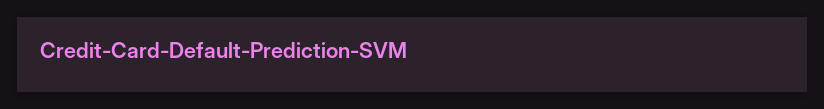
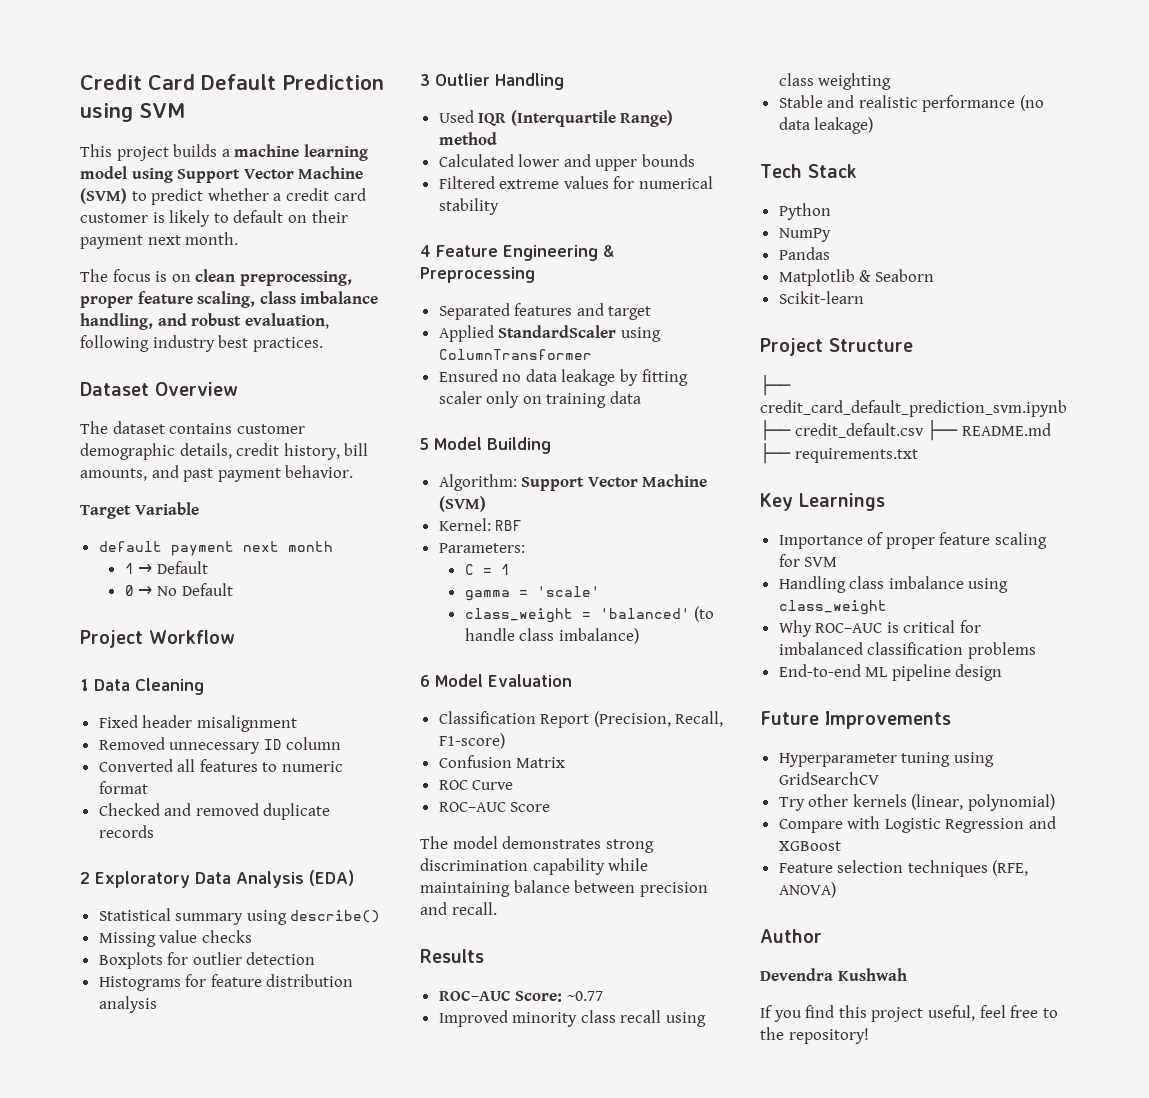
[40,42,407,58] Credit-Card-Default-Prediction-SVM -> [80,74,384,90] [80,103,185,122] [80,144,368,161] [80,166,364,183] [80,188,366,205] [80,210,348,227] [80,232,239,249] [80,269,352,286] [80,291,379,308] [80,313,329,330] [80,335,323,352] [80,382,238,396] [80,421,305,434] [80,443,369,460] [80,465,354,482] [80,502,199,519] [98,541,333,556] [124,561,208,574] [124,583,233,596] [80,630,235,648] [80,678,204,695] [98,715,297,732] [98,737,342,754] [98,759,344,772] [98,781,148,794] [98,803,331,820] [98,825,154,838] [80,870,354,888] [98,908,381,925] [98,930,252,947] [98,952,316,969] [98,974,354,991] [98,996,157,1013] [420,73,564,90] [438,110,674,127] [438,132,497,145] [438,154,696,171] [438,176,714,189] [438,198,499,215] [420,245,614,261] [420,267,535,283] [438,303,652,320] [438,325,661,342] [438,349,592,360] [438,369,688,386] [438,391,642,408] [420,437,551,454] [438,474,708,491] [438,496,486,512] [438,518,523,531] [438,543,525,553] [464,564,510,575] [464,586,600,601] [464,606,715,623] [464,628,639,644] [420,674,572,687] [438,711,724,728] [438,733,505,749] [438,755,566,768] [438,780,514,790] [438,802,551,812] [420,836,654,853] [420,858,649,875] [420,880,708,897] [420,902,497,915] [420,949,484,963] [438,990,603,1002] [438,1010,707,1027] [778,73,892,90] [778,95,1045,112] [778,117,874,134] [760,164,857,178] [778,203,831,220] [778,228,831,242] [778,247,830,260] [778,269,934,286] [778,291,864,304] [760,338,913,356] [760,375,791,396] [760,400,1067,417] [760,420,1051,441] [760,443,918,464] [760,493,885,511] [778,532,1048,549] [778,554,838,567] [778,576,1009,593] [778,600,887,615] [778,620,982,637] [778,642,1036,659] [778,664,1003,681] [760,711,951,729] [778,752,994,767] [778,772,879,785] [778,794,1056,811] [778,816,1057,833] [778,841,841,851] [778,860,1029,877] [778,882,836,898] [760,929,822,943] [760,968,907,981] [760,1005,1058,1022] [760,1027,869,1044] Credit Card Default Prediction using SVM // This project builds a machine learning model using Support Vector Machine (SVM) to predict whether a credit card customer is likely to default on their payment next month. // The focus is on clean preprocessing, proper feature scaling, class imbalance handling, and robust evaluation, following industry best practices. // Dataset Overview // The dataset contains customer demographic details, credit history, bill amounts, and past payment behavior. // Target Variable // default payment next month // 1 → Default // 0 → No Default // Project Workflow // 1 Data Cleaning // Fixed header misalignment // Removed unnecessary ID column // Converted all features to numeric format // Checked and removed duplicate records // 2 Exploratory Data Analysis (EDA) // Statistical summary using describe() // Missing value checks // Boxplots for outlier detection // Histograms for feature distribution analysis // 3 Outlier Handling // Used IQR (Interquartile Range) method // Calculated lower and upper bounds // Filtered extreme values for numerical stability // 4 Feature Engineering & Preprocessing // Separated features and target // Applied StandardScaler using ColumnTransformer // Ensured no data leakage by fitting scaler only on training data // 5 Model Building // Algorithm: Support Vector Machine (SVM) // Kernel: RBF // Parameters: // C = 1 // gamma = 'scale' // class_weight = 'balanced' (to handle class imbalance) // 6 Model Evaluation // Classification Report (Precision, Recall, F1-score) // Confusion Matrix // ROC Curve // ROC–AUC Score // The model demonstrates strong discrimination capability while maintaining balance between precision and recall. // Results // ROC–AUC Score: ~0.77 // Improved minority class recall using class weighting // Stable and realistic performance (no data leakage) // Tech Stack // Python // NumPy // Pandas // Matplotlib & Seaborn // Scikit-learn // Project Structure // ├── credit_card_default_prediction_svm.ipynb ├── credit_default.csv ├── README.md ├── requirements.txt // Key Learnings // Importance of proper feature scaling for SVM // Handling class imbalance using class_weight // Why ROC–AUC is critical for imbalanced classification problems // End-to-end ML pipeline design // Future Improvements // Hyperparameter tuning using GridSearchCV // Try other kernels (linear, polynomial) // Compare with Logistic Regression and XGBoost // Feature selection techniques (RFE, ANOVA) // Author // Devendra Kushwah // If you find this project useful, feel free to the repository!

